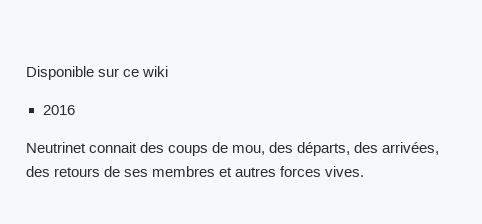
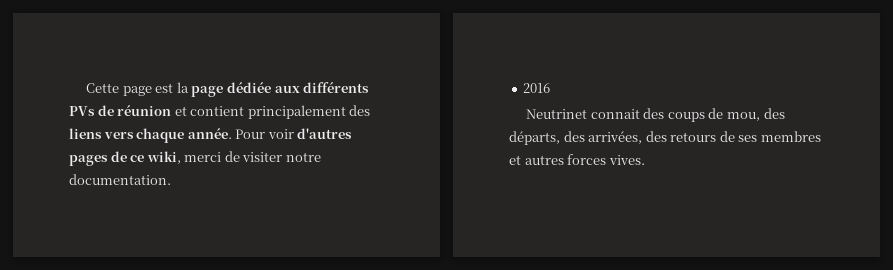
[26,66,169,80] Disponible sur ce wiki -> [86,82,370,97] [69,105,371,119] [69,128,353,143] [69,151,321,166] [69,174,171,185] Cette page est la page dédiée aux différents PVs de réunion et contient principalement des liens vers chaque année. Pour voir d'autres pages de ce wiki, merci de visiter notre documentation.

